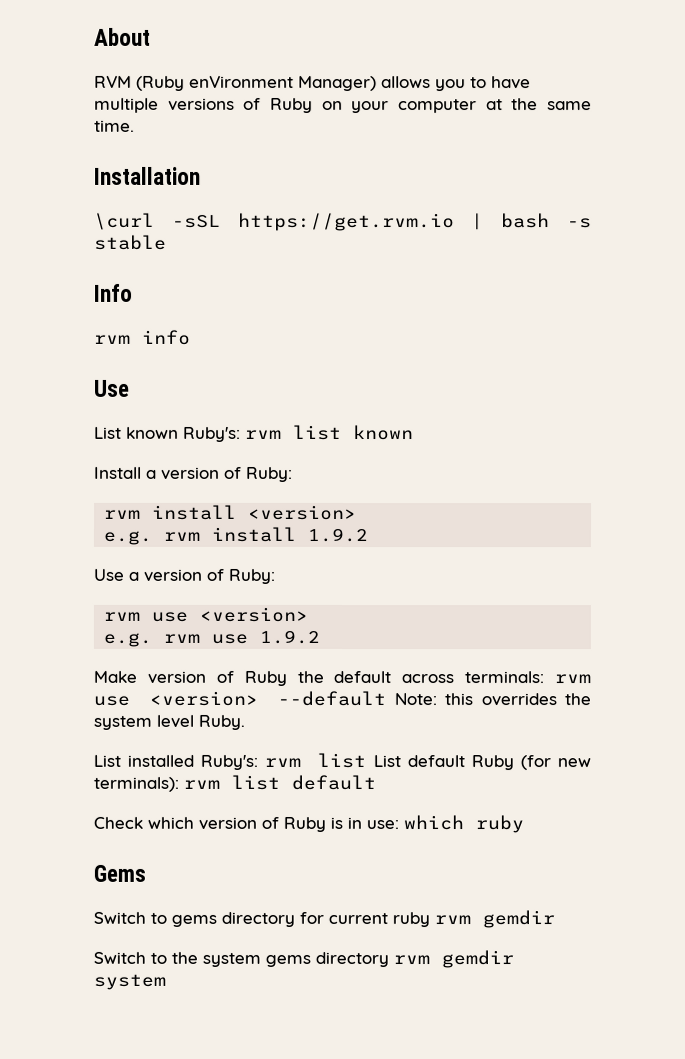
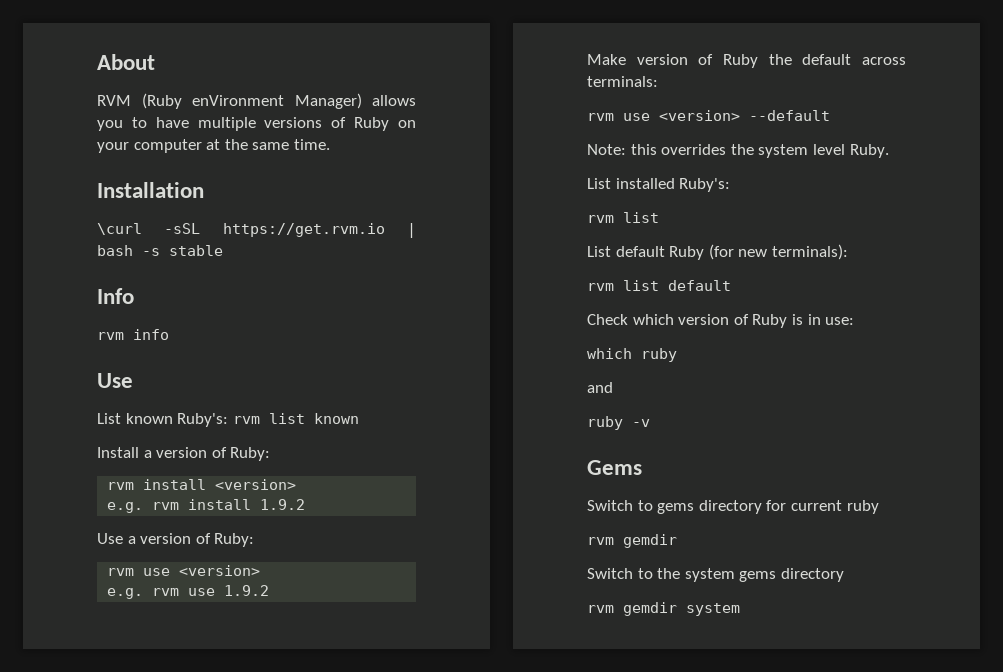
(545, 677) none -> (658, 81) //
(387, 698) none -> (830, 115) //
[264,752,367,769] rvm list -> [587,212,659,223] // rvm list //
(179, 784) none -> (848, 252) //
(399, 825) none -> (855, 321) //
(524, 824) none -> [587,382,613,393] [587,416,650,430] // and // ruby -v
(430, 920) none -> (879, 507) //
(389, 959) none -> (844, 575) //

